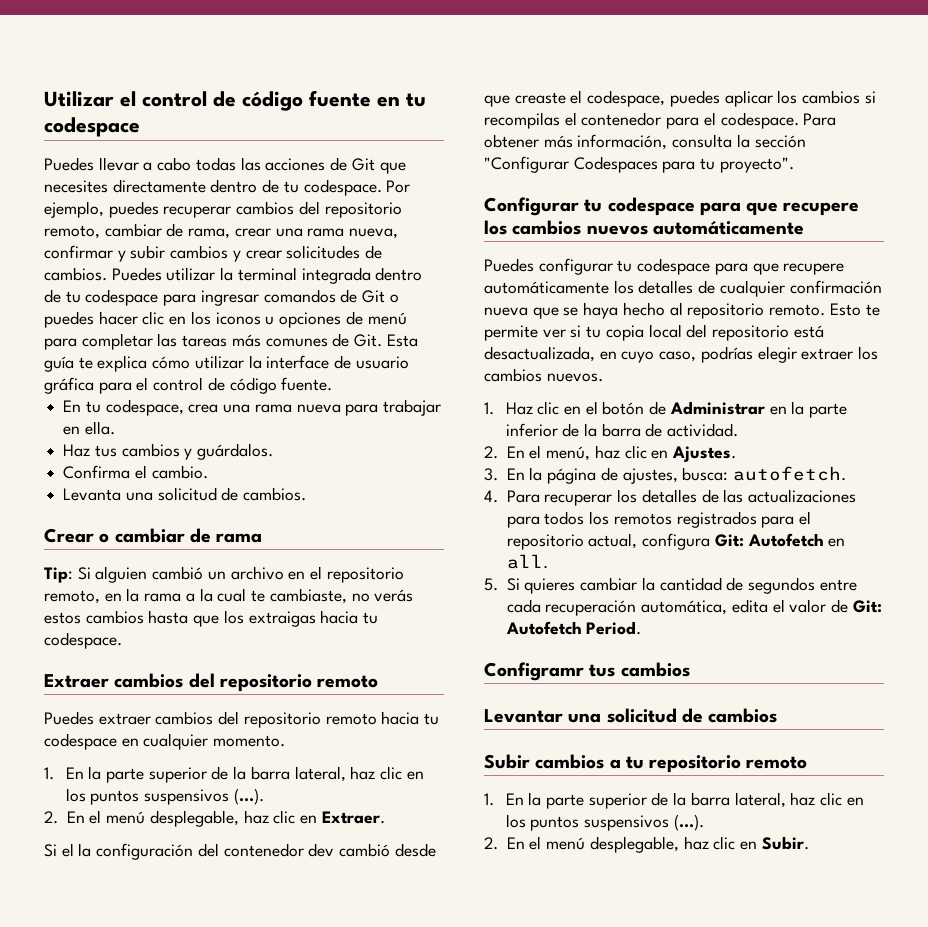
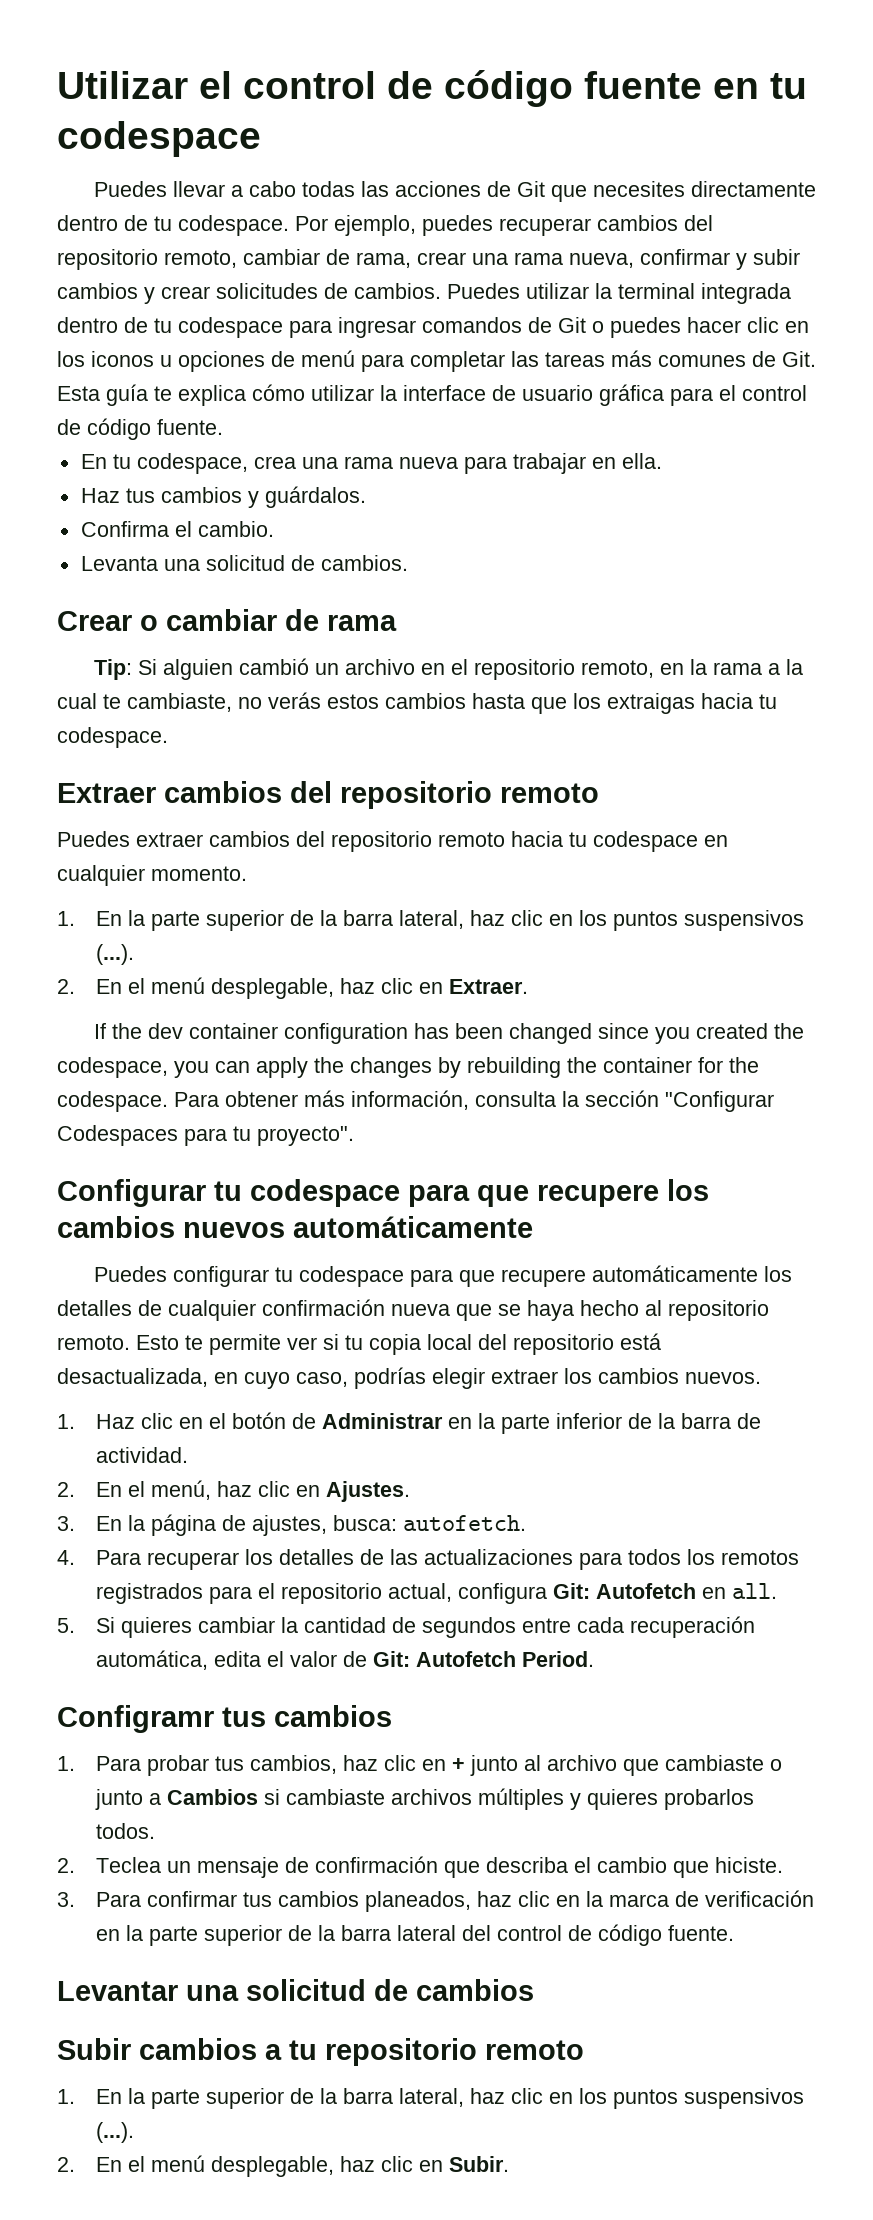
[44,843,436,860] [484,90,876,107] [484,112,716,129] Si el la configuración del contenedor dev cambió desde que creaste el codespace, puedes aplicar los cambios si recompilas el contenedor para el -> [93,1023,804,1044] [57,1057,759,1078] If the dev container configuration has been changed since you created the codespace, you can apply the changes by rebuilding the container for the
(690, 669) none -> [57,1755,782,1776] [94,1788,754,1810] [95,1823,155,1839] [57,1856,783,1878] [57,1890,814,1912] [95,1924,734,1946] // 1. Para probar tus cambios, haz clic en + junto al archivo que cambiaste o junto a Cambios si cambiaste archivos múltiples y quieres probarlos todos. // 2. Teclea un mensaje de confirmación que describa el cambio que hiciste. // 3. Para confirmar tus cambios planeados, haz clic en la marca de verificación en la parte superior de la barra lateral del control de código fuente.

